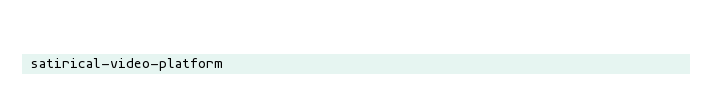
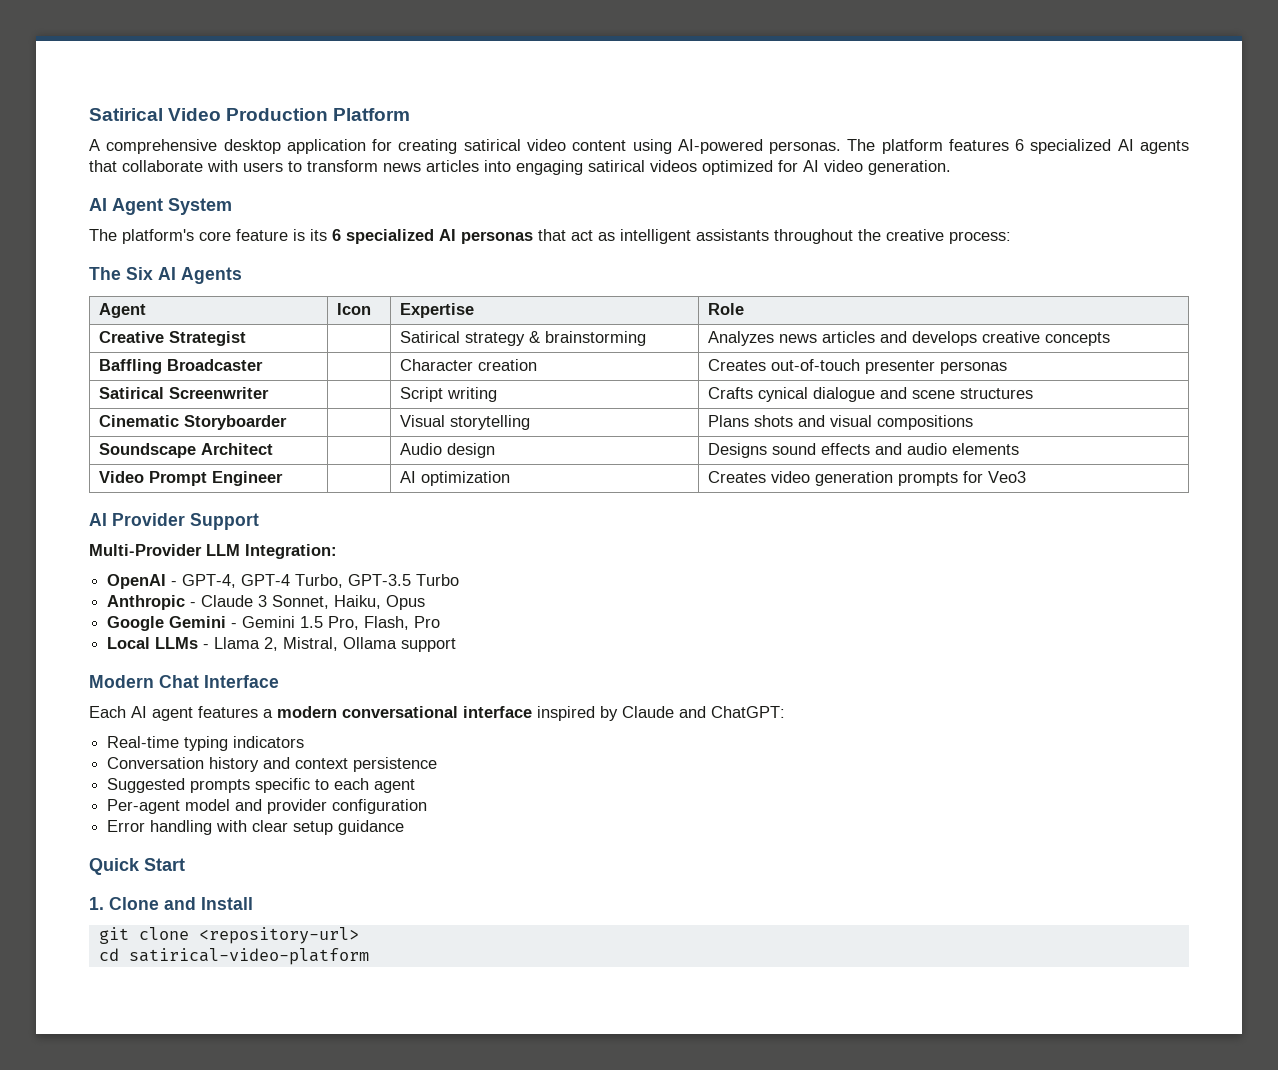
(30, 64) none -> [89,108,411,121] [89,139,1190,154] [89,160,951,175] [89,198,232,215] [89,229,1011,244] [89,267,242,284] [98,303,146,318] [336,303,371,315] [399,303,474,318] [707,303,744,315] [98,331,246,346] [399,331,646,346] [707,331,1110,346] [98,359,263,374] [399,359,537,371] [707,359,1007,374] [98,387,269,399] [399,387,497,402] [707,387,1033,402] [98,415,287,430] [399,415,530,430] [707,415,973,430] [98,443,273,458] [399,443,495,458] [707,443,1019,458] [98,471,283,486] [399,471,510,486] [707,471,1026,486] [89,513,259,530] [89,544,337,559] [107,574,460,589] [107,595,426,610] [107,616,441,631] [107,637,457,652] [89,675,279,688] [89,706,785,721] [107,736,305,751] [107,757,438,772] [107,778,416,793] [107,799,428,814] [107,820,405,835] [89,858,185,875] [89,897,253,910] [98,927,359,944] [98,948,119,961] Satirical Video Production Platform // A comprehensive desktop application for creating satirical video content using AI-powered personas. The platform features 6 specialized AI agents that collaborate with users to transform news articles into engaging satirical videos optimized for AI video generation. // AI Agent System // The platform's core feature is its 6 specialized AI personas that act as intelligent assistants throughout the creative process: // The Six AI Agents // Agent | Icon | Expertise | Role // Creative Strategist | | Satirical strategy & brainstorming | Analyzes news articles and develops creative concepts // Baffling Broadcaster | | Character creation | Creates out-of-touch presenter personas // Satirical Screenwriter | | Script writing | Crafts cynical dialogue and scene structures // Cinematic Storyboarder | | Visual storytelling | Plans shots and visual compositions // Soundscape Architect | | Audio design | Designs sound effects and audio elements // Video Prompt Engineer | | AI optimization | Creates video generation prompts for Veo3 // AI Provider Support // Multi-Provider LLM Integration: // OpenAI - GPT-4, GPT-4 Turbo, GPT-3.5 Turbo // Anthropic - Claude 3 Sonnet, Haiku, Opus // Google Gemini - Gemini 1.5 Pro, Flash, Pro // Local LLMs - Llama 2, Mistral, Ollama support // Modern Chat Interface // Each AI agent features a modern conversational interface inspired by Claude and ChatGPT: // Real-time typing indicators // Conversation history and context persistence // Suggested prompts specific to each agent // Per-agent model and provider configuration // Error handling with clear setup guidance // Quick Start // 1. Clone and Install // git clone <repository-url> // cd

